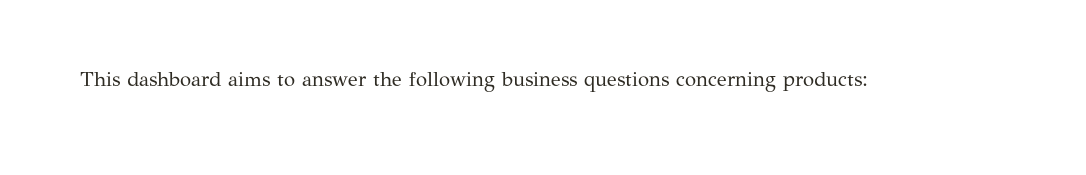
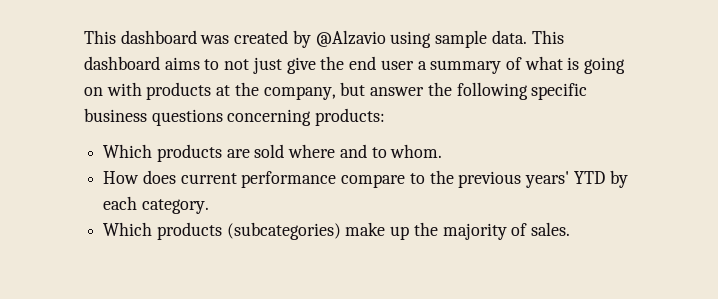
[80,72,295,87] This dashboard aims to -> [84,30,564,48] [84,56,626,74] [84,82,366,100] This dashboard was created by @Alzavio using sample data. This dashboard aims to not just give the end user a summary of what is going on with products at the company, but
(495, 82) none -> [531,83,588,100] specific
(868, 81) none -> [103,144,443,162] [103,170,628,188] [103,196,209,214] [103,222,571,240] // Which products are sold where and to whom. // How does current performance compare to the previous years' YTD by each category. // Which products (subcategories) make up the majority of sales.

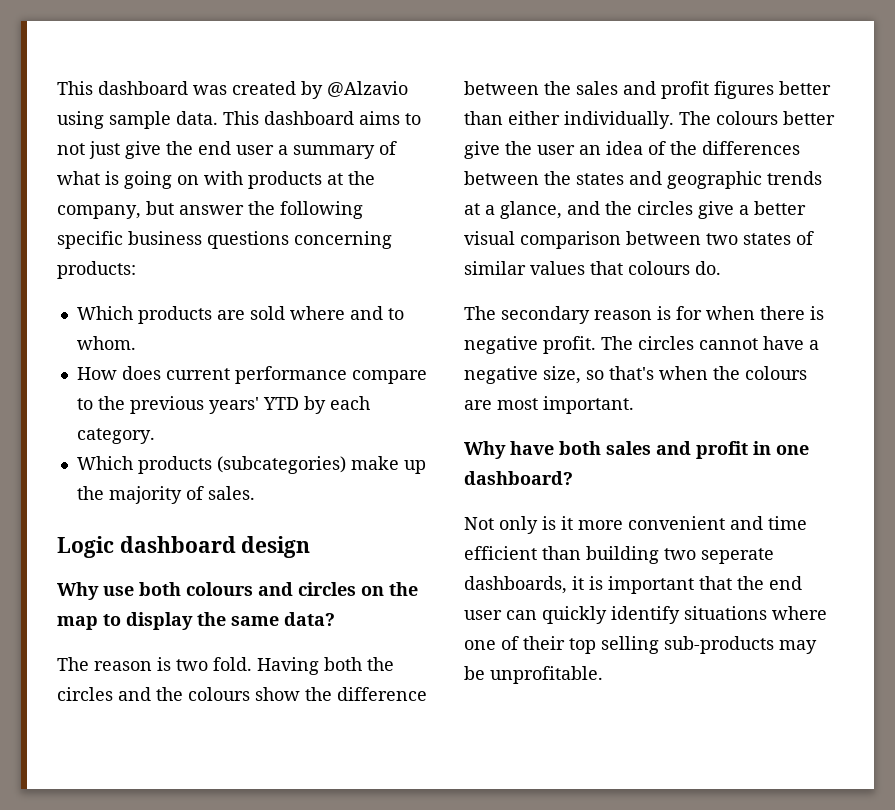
(571, 229) none -> [57,536,311,558] [57,582,418,600] [57,612,335,630] [57,657,394,675] [57,687,427,701] [464,81,831,99] [464,111,835,129] [464,141,800,159] [464,171,822,189] [464,201,806,219] [464,231,814,249] [464,261,721,275] [464,306,824,324] [464,336,819,354] [464,366,807,384] [464,396,634,414] [464,441,809,459] [464,471,573,485] [464,516,807,534] [464,546,774,564] [464,576,802,594] [464,606,827,624] [464,636,817,654] [464,666,603,684] // Logic dashboard design // Why use both colours and circles on the map to display the same data? // The reason is two fold. Having both the circles and the colours show the difference between the sales and profit figures better than either individually. The colours better give the user an idea of the differences between the states and geographic trends at a glance, and the circles give a better visual comparison between two states of similar values that colours do. // The secondary reason is for when there is negative profit. The circles cannot have a negative size, so that's when the colours are most important. // Why have both sales and profit in one dashboard? // Not only is it more convenient and time efficient than building two seperate dashboards, it is important that the end user can quickly identify situations where one of their top selling sub-products may be unprofitable.

